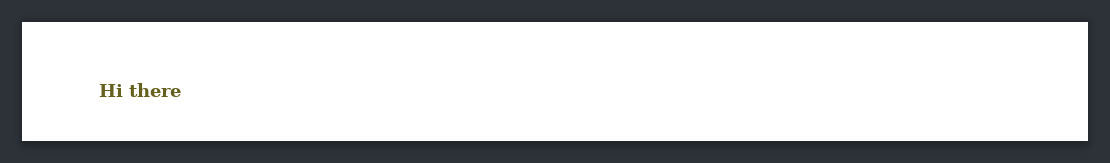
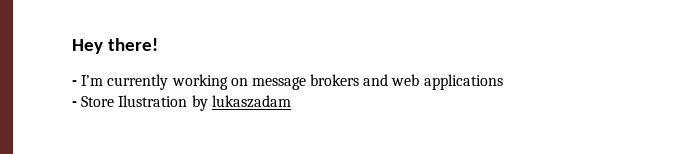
[99,83,181,97] Hi there -> [72,38,159,54] [72,74,503,90] [72,95,291,111] Hey there! // - I’m currently working on message brokers and web applications // - Store Ilustration by lukaszadam

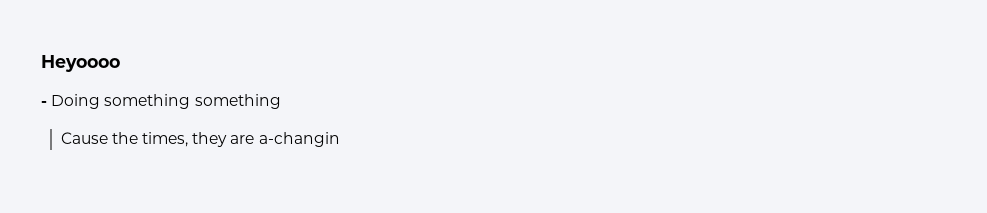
[72,38,159,54] [72,74,503,90] [72,95,291,111] Hey there! // - I’m currently working on message brokers and web applications // - Store Ilustration by lukaszadam -> [41,55,120,72] [41,94,281,109] [60,132,340,147] Heyoooo // - Doing something something // Cause the times, they are a-changin

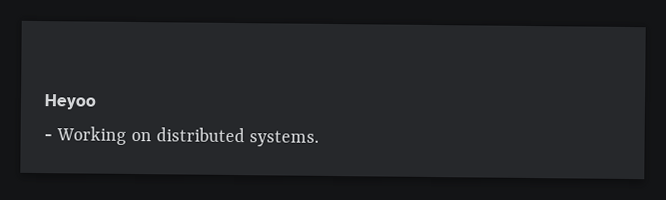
[41,55,120,72] Heyoooo -> [44,94,97,110] Heyoo
[51,94,281,109] [60,132,340,147] Doing something something // Cause the times, they are a-changin -> [56,126,320,147] Working on distributed systems.

